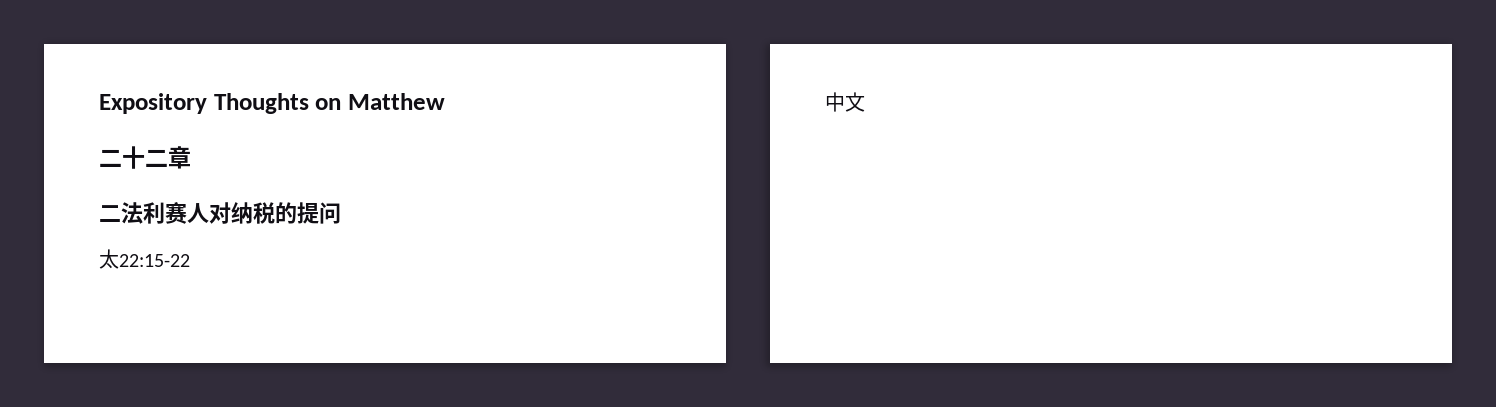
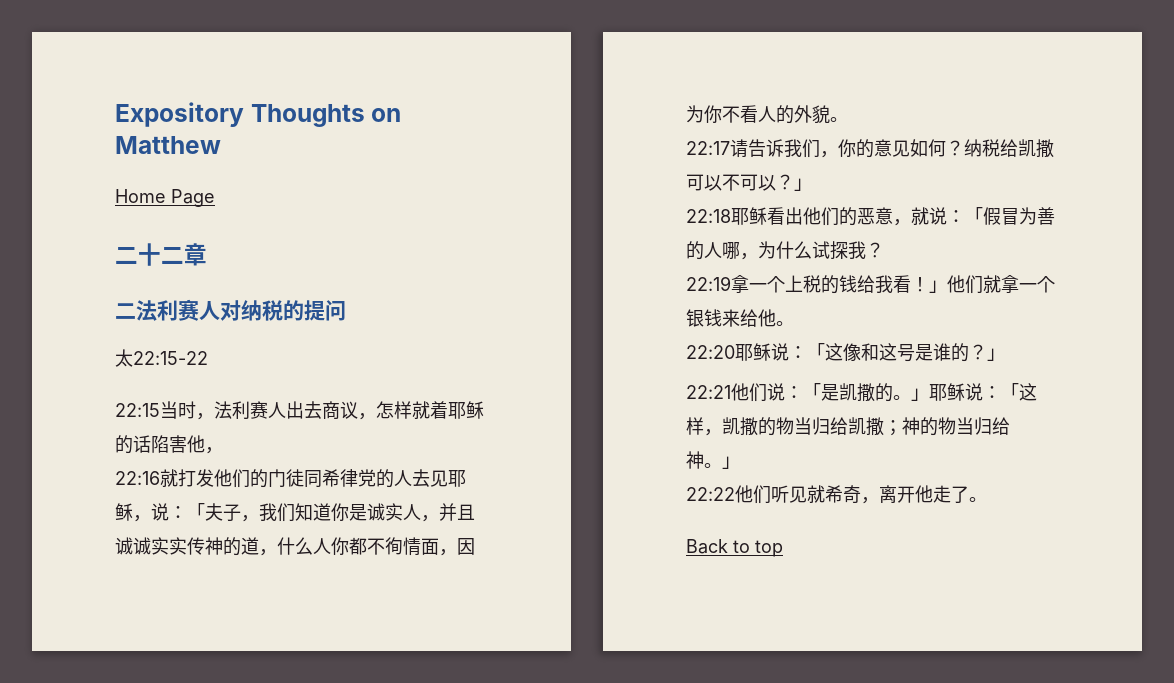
(445, 101) none -> [115,189,215,207] // Home Page
[825,92,865,112] 中文 -> [115,401,484,420] [115,435,223,454] [115,469,466,488] [115,503,475,522] [115,537,475,556] [686,105,848,124] [686,139,1054,158] [686,174,812,191] [686,207,1055,226] [686,241,884,260] [686,275,1055,294] [686,309,794,327] [686,343,1005,362] [686,383,1037,402] [686,417,1010,436] [686,451,740,469] [686,485,987,504] [686,539,783,557] 22:15当时，法利赛人出去商议，怎样就着耶稣的话陷害他， // 22:16就打发他们的门徒同希律党的人去见耶稣，说：「夫子，我们知道你是诚实人，并且诚诚实实传神的道，什么人你都不徇情面，因为你不看人的外貌。 // 22:17请告诉我们，你的意见如何？纳税给凯撒可以不可以？」 // 22:18耶稣看出他们的恶意，就说：「假冒为善的人哪，为什么试探我？ // 22:19拿一个上税的钱给我看！」他们就拿一个银钱来给他。 // 22:20耶稣说：「这像和这号是谁的？」 // 22:21他们说：「是凯撒的。」耶稣说：「这样，凯撒的物当归给凯撒；神的物当归给神。」 // 22:22他们听见就希奇，离开他走了。 // Back to top

